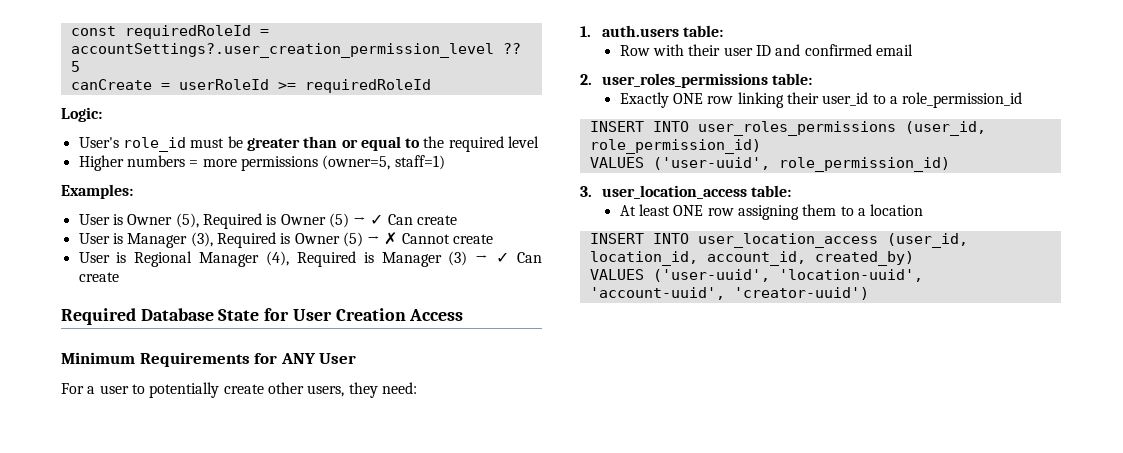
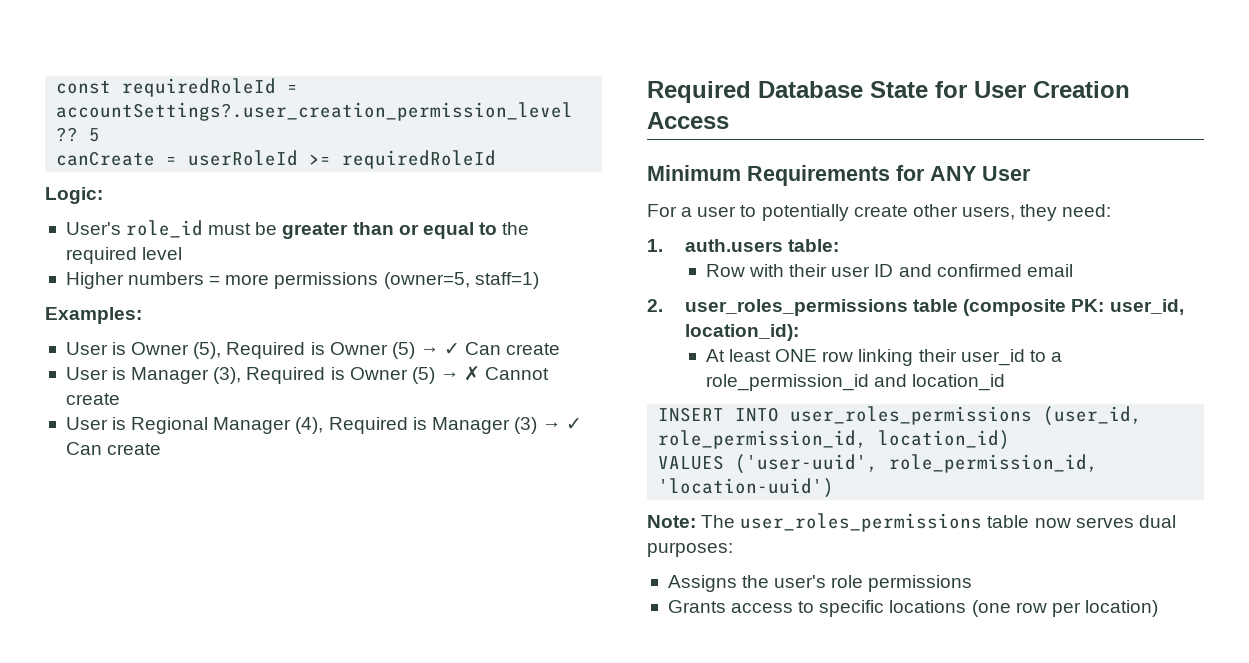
[772,73,813,85] [619,92,669,108] table: // Exactly -> [913,299,1184,316] [684,324,799,341] [705,349,772,362] table (composite PK: user_id, location_id): // At least
(1023, 100) none -> [874,374,1006,391] and location_id
[589,139,761,154] [589,157,950,172] [580,185,792,199] [619,204,924,220] [589,233,968,248] [589,251,914,266] [589,269,923,282] [589,287,869,300] role_permission_id) // VALUES ('user-uuid', role_permission_id) // 3. user_location_access table: // At least ONE row assigning them to a location // INSERT INTO user_location_access (user_id, location_id, account_id, created_by) // VALUES ('user-uuid', 'location-uuid', 'account-uuid', 'creator-uuid') -> [658,430,1011,450] [658,454,1099,474] [658,478,835,498] [647,513,1176,532] [647,542,733,557] [667,575,973,592] [667,600,1158,617] role_permission_id, location_id) // VALUES ('user-uuid', role_permission_id, 'location-uuid') // Note: The user_roles_permissions table now serves dual purposes: // Assigns the user's role permissions // Grants access to specific locations (one row per location)

